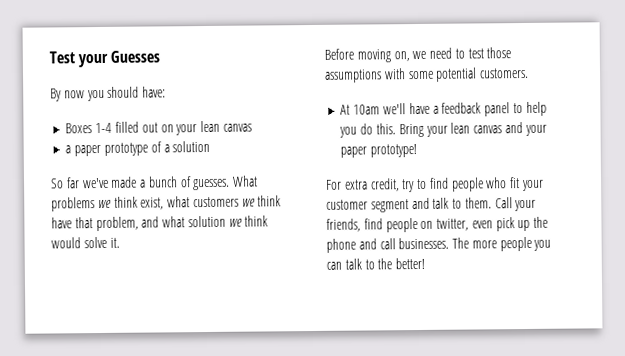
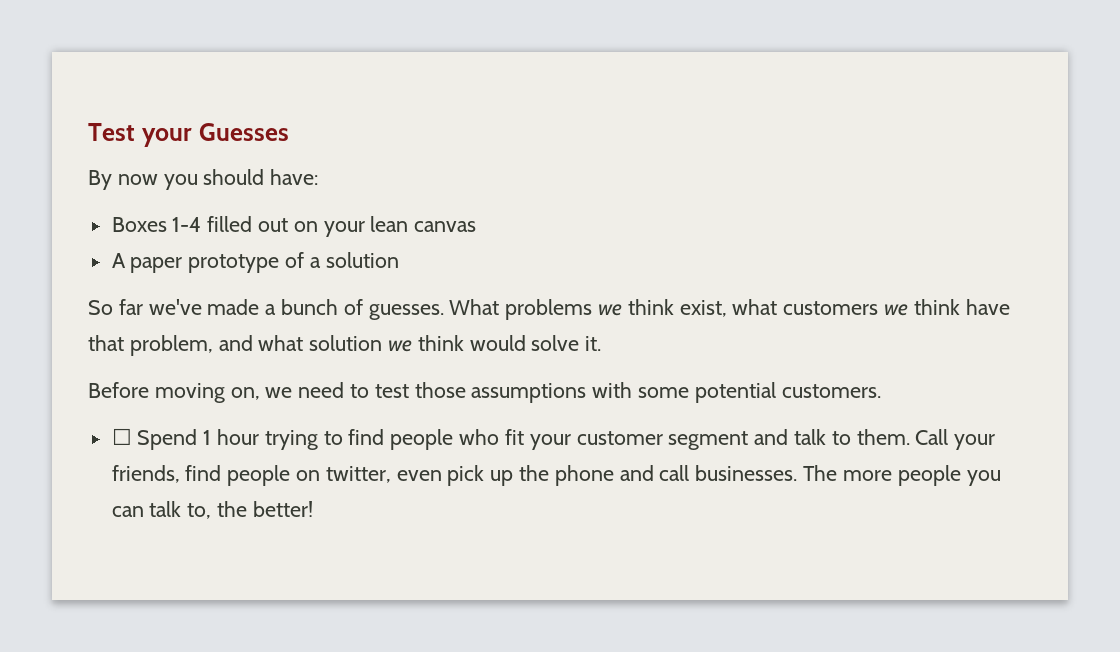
[65,145,72,154] a -> [111,253,126,268] A
[340,101,547,117] [339,122,547,138] [340,144,418,158] [326,178,416,193] At 10am we'll have a feedback panel to help you do this. Bring your lean canvas and your paper prototype! // For extra credit, try -> [111,428,318,450] ☐ Spend 1 hour trying
[364,259,375,270] to -> [187,503,212,519] to,

